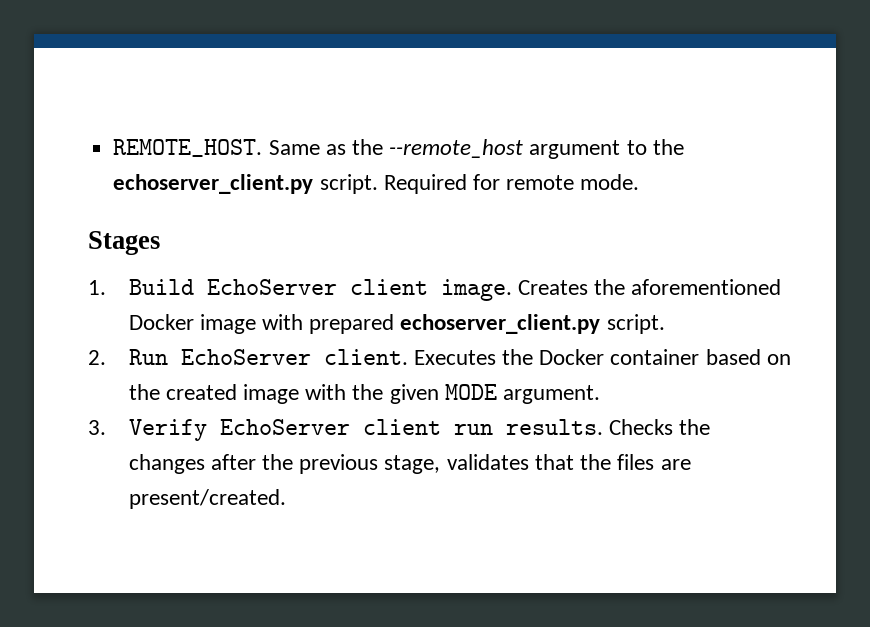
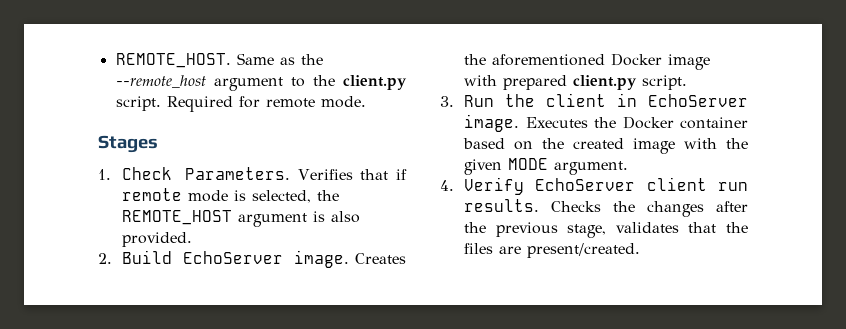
[113,174,314,194] echoserver_client.py -> [343,75,407,90] client.py
(106, 287) none -> [122,167,407,180] [122,188,340,203] [122,210,361,227] [122,232,193,247] [98,253,112,264] Check Parameters. Verifies that if remote mode is selected, the REMOTE_HOST argument is also provided. // 2.
[349,279,428,295] client -> (283, 257) none
[400,314,601,334] echoserver_client.py -> [573,75,638,90] client.py
[88,349,408,365] 2. Run EchoServer client. -> [440,93,748,107] [464,114,520,132] 3. Run the client in EchoServer image.
[88,420,106,435] 3. -> [440,180,454,191] 4.

